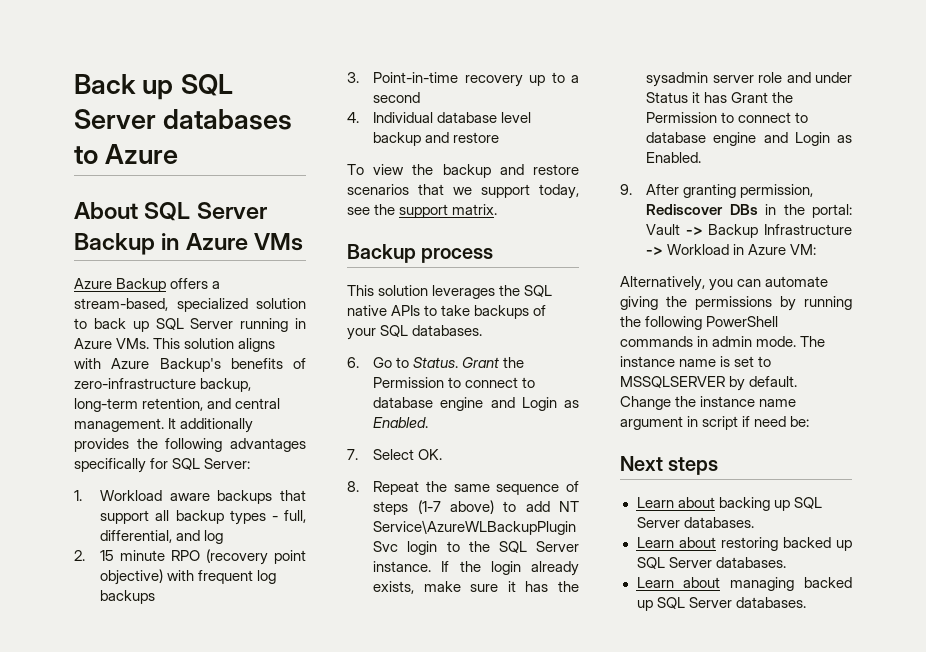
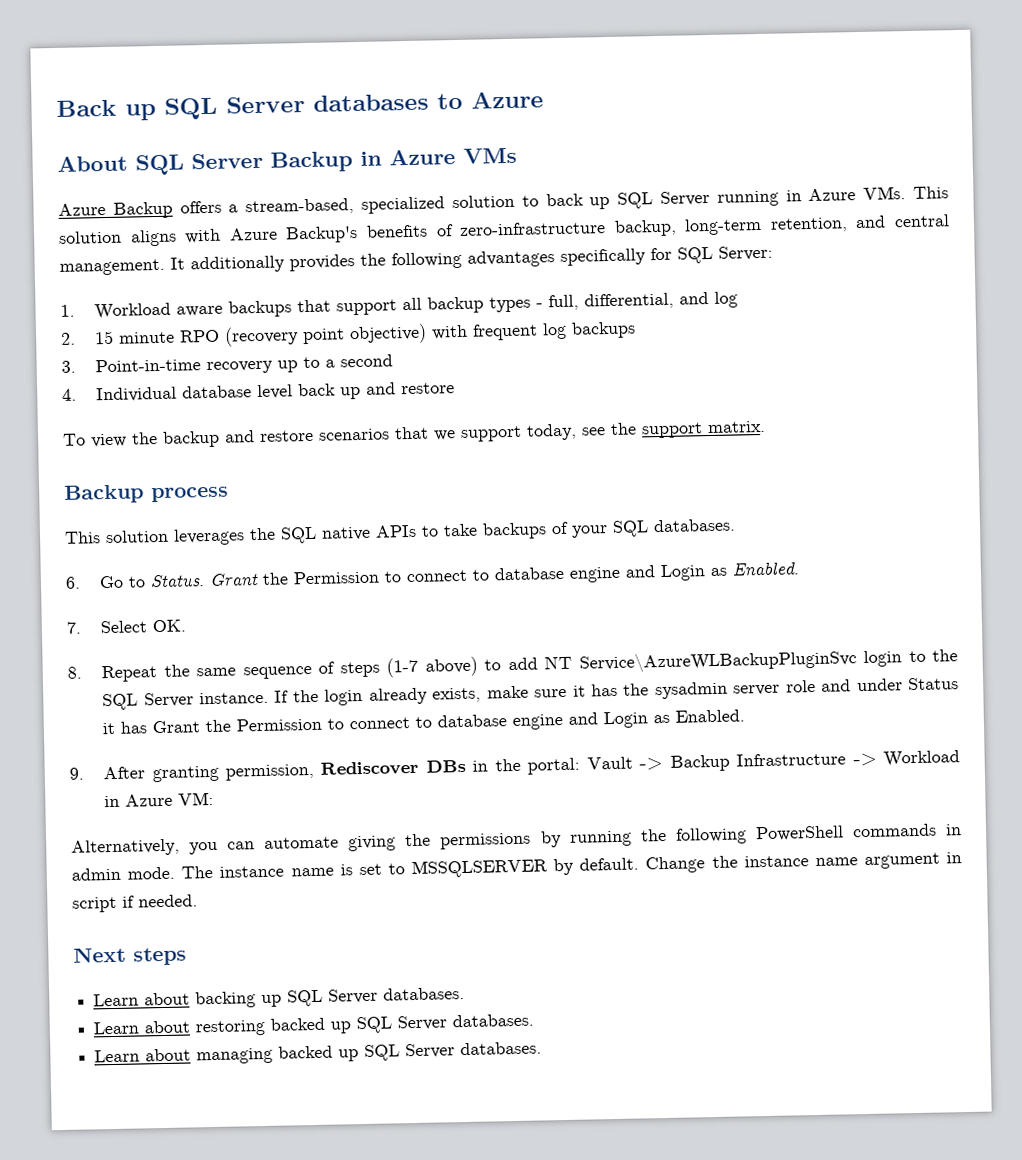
[373,132,422,146] backup -> [298,383,362,400] back up
[754,416,810,427] need be: -> [138,894,198,908] needed.

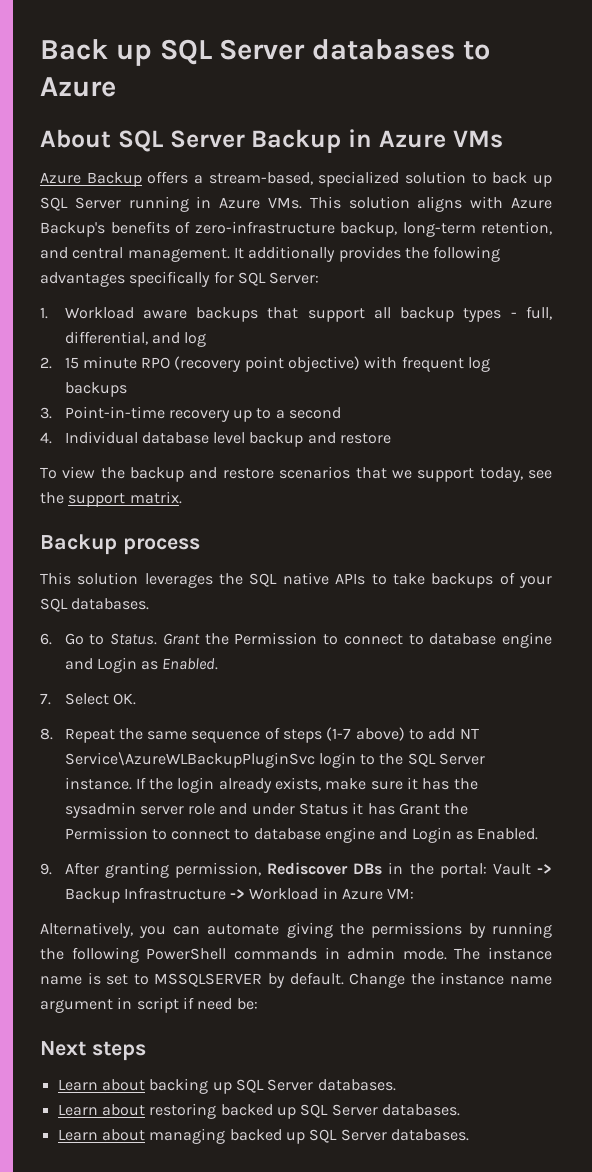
[298,383,362,400] back up -> [249,432,304,447] backup
[138,894,198,908] needed. -> [197,998,258,1010] need be:

